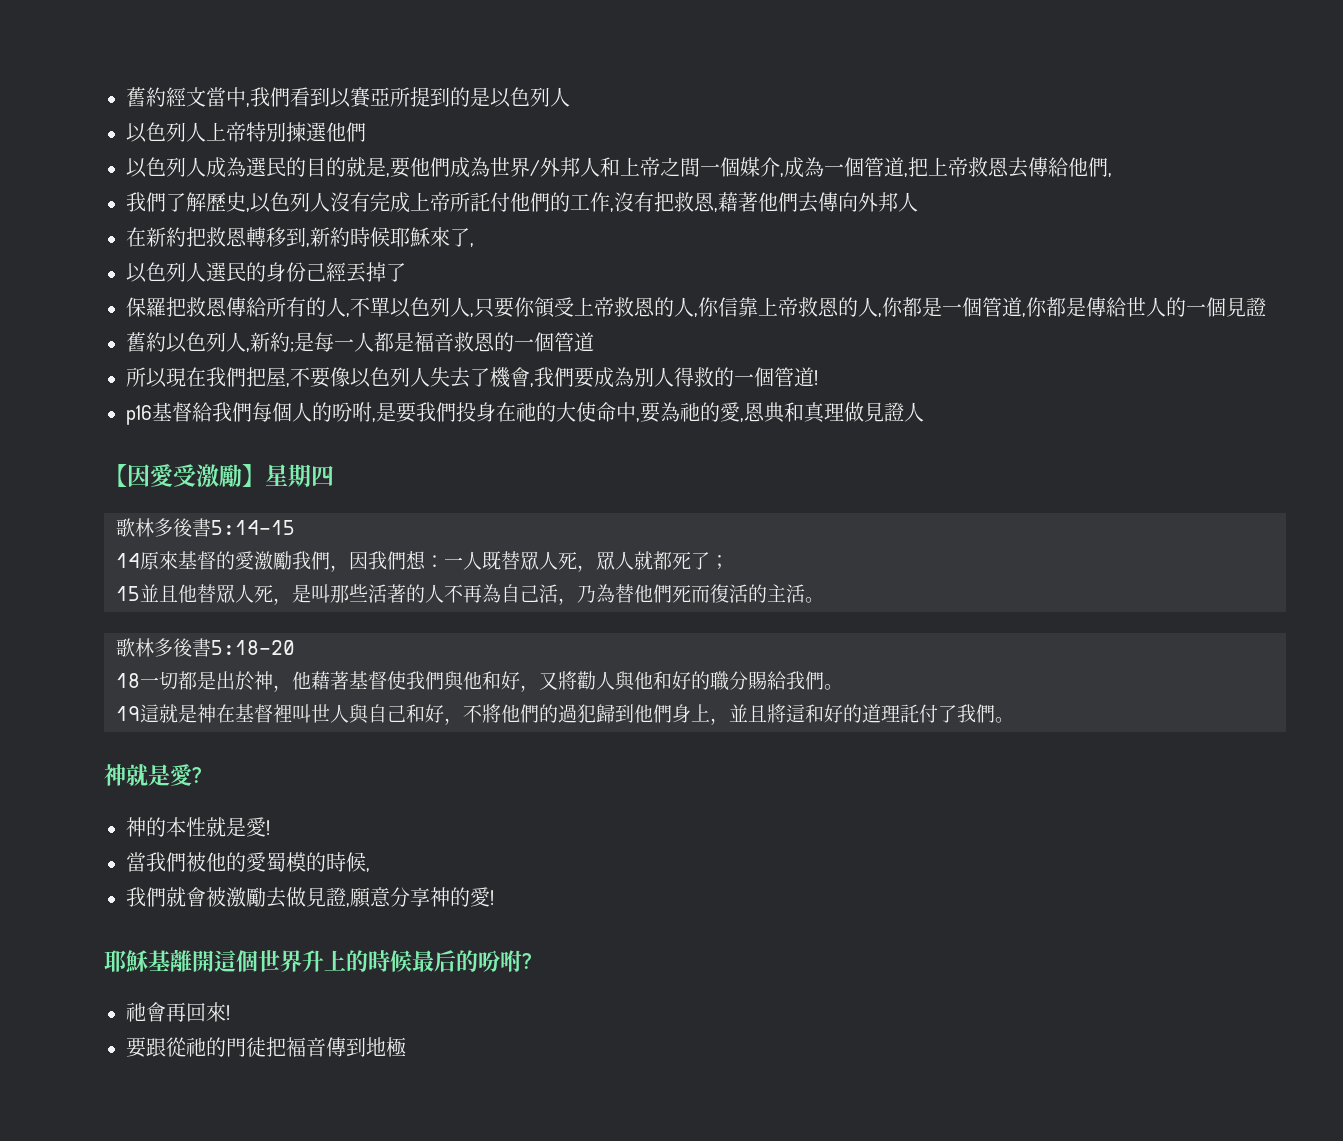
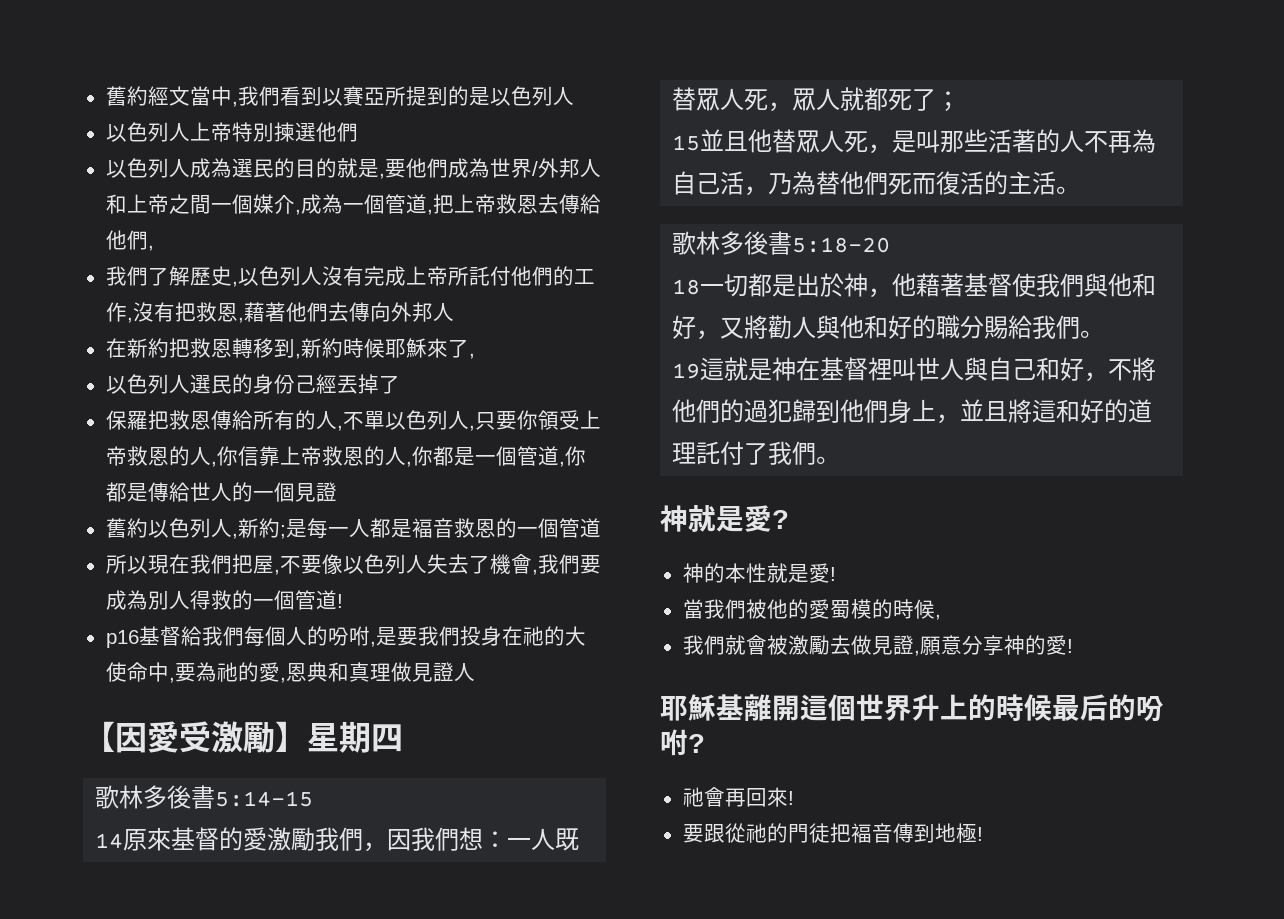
(406, 1047) none -> [976,827,983,841] !

